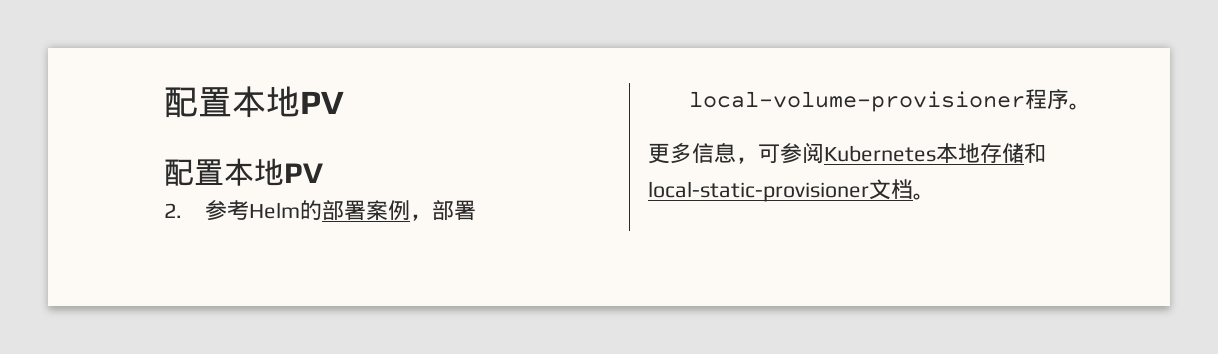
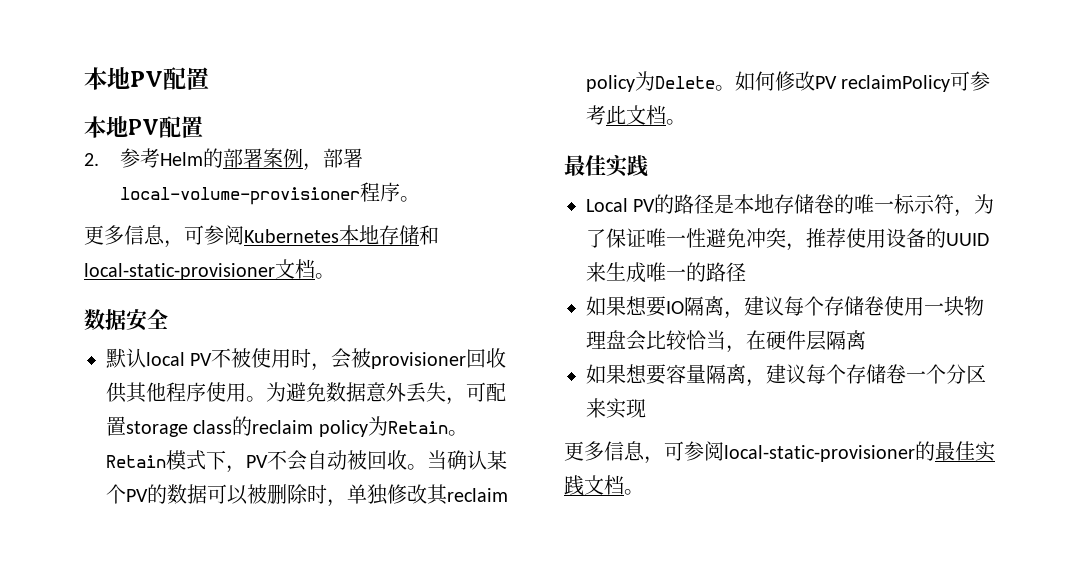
[164,86,344,118] [164,158,323,186] 配置本地PV // 配置本地PV -> [84,67,209,90] [84,116,203,138] 本地PV配置 // 本地PV配置
(935, 196) none -> [84,309,168,331] [106,348,507,371] [106,382,506,405] [106,416,468,437] [106,450,507,473] [106,484,508,507] [586,71,991,92] [586,105,686,125] [564,155,648,177] [586,194,995,217] [586,228,989,251] [586,262,746,283] [586,296,984,319] [586,330,866,353] [586,364,986,387] [586,398,646,419] [564,441,995,464] [564,475,644,496] // 数据安全 // 默认local PV不被使用时，会被provisioner回收供其他程序使用。为避免数据意外丢失，可配置storage class的reclaim policy为Retain。Retain模式下，PV不会自动被回收。当确认某个PV的数据可以被删除时，单独修改其reclaim policy为Delete。如何修改PV reclaimPolicy可参考此文档。 // 最佳实践 // Local PV的路径是本地存储卷的唯一标示符，为了保证唯一性避免冲突，推荐使用设备的UUID来生成唯一的路径 // 如果想要IO隔离，建议每个存储卷使用一块物理盘会比较恰当，在硬件层隔离 // 如果想要容量隔离，建议每个存储卷一个分区来实现 // 更多信息，可参阅local-static-provisioner的最佳实践文档。

